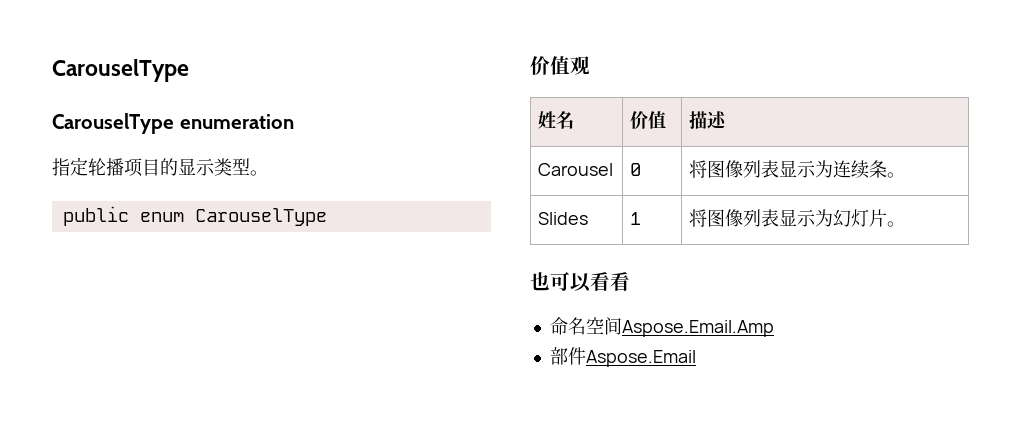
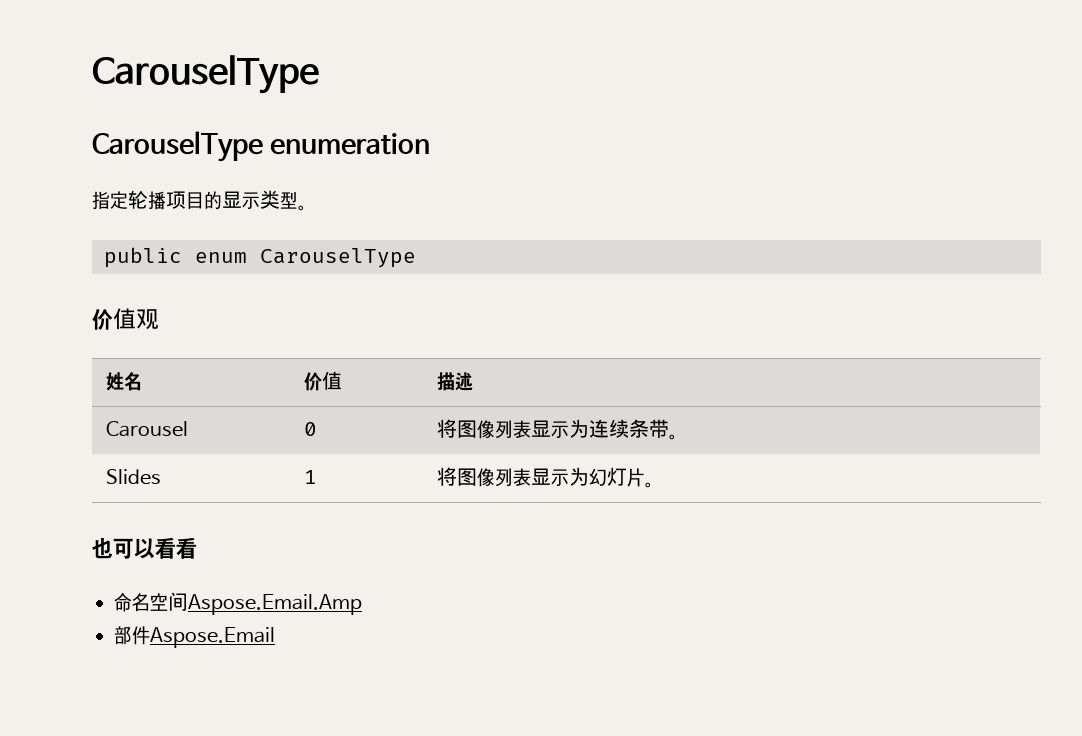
(888, 169) none -> [649,419,670,438] 带

